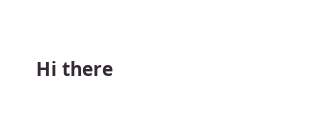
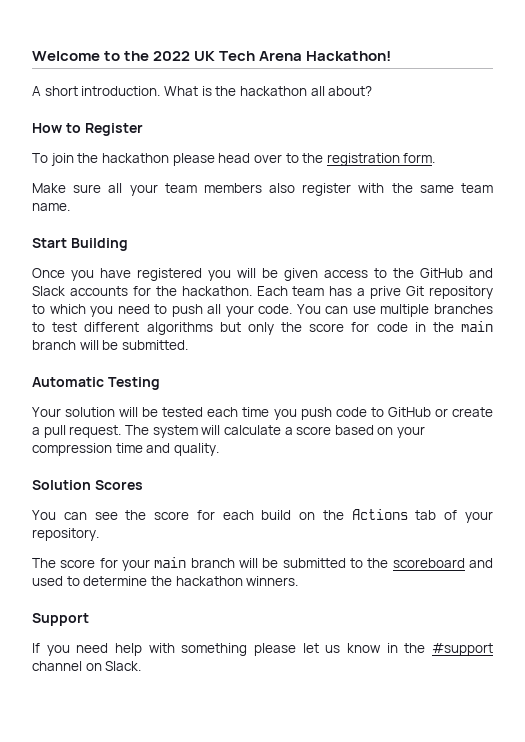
[36,61,114,76] Hi there -> [32,51,392,61] [32,86,373,96] [32,123,143,136] [32,153,436,166] [32,183,494,196] [32,203,70,211] [32,238,128,251] [32,268,493,281] [32,286,494,299] [32,304,494,317] [32,321,494,335] [32,340,188,350] [32,377,160,390] [32,407,494,420] [32,425,426,438] [32,443,219,456] [32,480,143,490] [32,509,494,523] [32,528,99,541] [32,557,493,571] [32,576,299,586] [32,613,89,626] [32,643,494,656] [32,661,142,671] Welcome to the 2022 UK Tech Arena Hackathon! // A short introduction. What is the hackathon all about? // How to Register // To join the hackathon please head over to the registration form. // Make sure all your team members also register with the same team name. // Start Building // Once you have registered you will be given access to the GitHub and Slack accounts for the hackathon. Each team has a prive Git repository to which you need to push all your code. You can use multiple branches to test different algorithms but only the score for code in the main branch will be submitted. // Automatic Testing // Your solution will be tested each time you push code to GitHub or create a pull request. The system will calculate a score based on your compression time and quality. // Solution Scores // You can see the score for each build on the Actions tab of your repository. // The score for your main branch will be submitted to the scoreboard and used to determine the hackathon winners. // Support // If you need help with something please let us know in the #support channel on Slack.

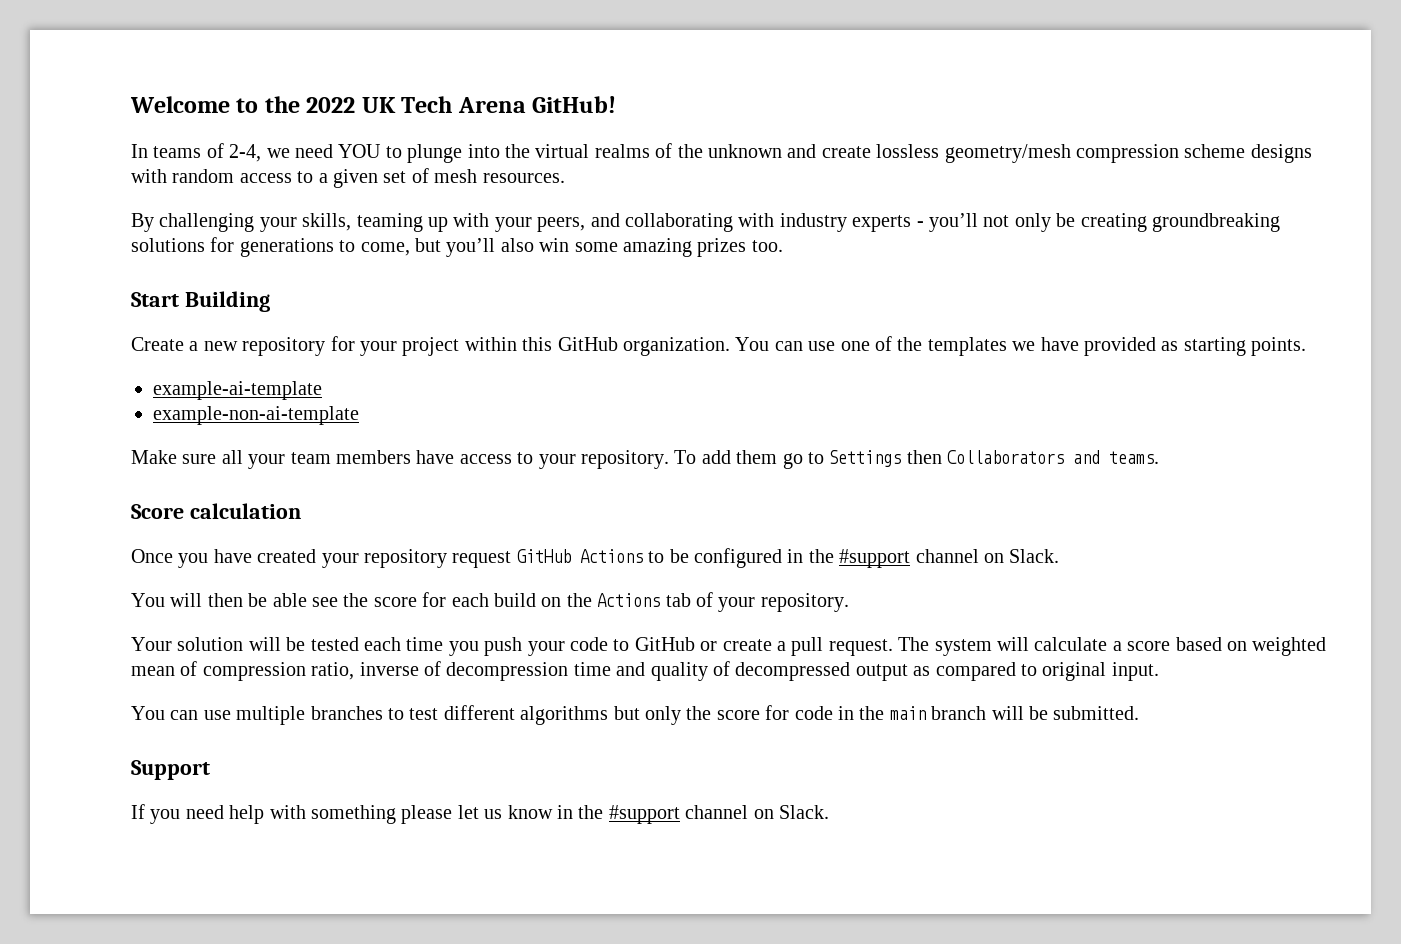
[306,51,392,61] [32,86,373,96] [32,123,143,136] [32,153,436,166] Hackathon! // A short introduction. What is the hackathon all about? // How to Register // To join the hackathon please head over to the registration form. -> [532,96,617,113] [131,143,1312,163] [131,168,565,188] [131,213,1280,232] [131,237,783,257] [131,291,270,312] [131,336,1307,356] [153,381,322,400] [153,406,359,425] GitHub! // In teams of 2-4, we need YOU to plunge into the virtual realms of the unknown and create lossless geometry/mesh compression scheme designs with random access to a given set of mesh resources. // By challenging your skills, teaming up with your peers, and collaborating with industry experts - you’ll not only be creating groundbreaking solutions for generations to come, but you’ll also win some amazing prizes too. // Start Building // Create a new repository for your project within this GitHub organization. You can use one of the templates we have provided as starting points. // example-ai-template // example-non-ai-template
[269,183,494,196] [32,203,70,211] [32,238,128,251] [32,268,493,281] [32,286,494,299] [32,304,293,317] also register with the same team name. // Start Building // Once you have registered you will be given access to the GitHub and Slack accounts for the hackathon. Each team has a prive Git repository to which you need to push all your code. -> [416,450,1160,469] [131,503,301,519] [131,548,1060,568] [131,592,849,612] [131,637,1327,656] [131,661,1159,681] have access to your repository. To add them go to Settings then Collaborators and teams. // Score calculation // Once you have created your repository request GitHub Actions to be configured in the #support channel on Slack. // You will then be able see the score for each build on the Actions tab of your repository. // Your solution will be tested each time you push your code to GitHub or create a pull request. The system will calculate a score based on weighted mean of compression ratio, inverse of decompression time and quality of decompressed output as compared to original input. //
[32,377,160,390] [32,407,494,420] [32,425,426,438] [32,443,219,456] [32,480,143,490] [32,509,494,523] [32,528,99,541] [32,557,493,571] [32,576,299,586] // Automatic Testing // Your solution will be tested each time you push code to GitHub or create a pull request. The system will calculate a score based on your compression time and quality. // Solution Scores // You can see the score for each build on the Actions tab of your repository. // The score for your main branch will be submitted to the scoreboard and used to determine the hackathon winners. -> (1140, 713) none

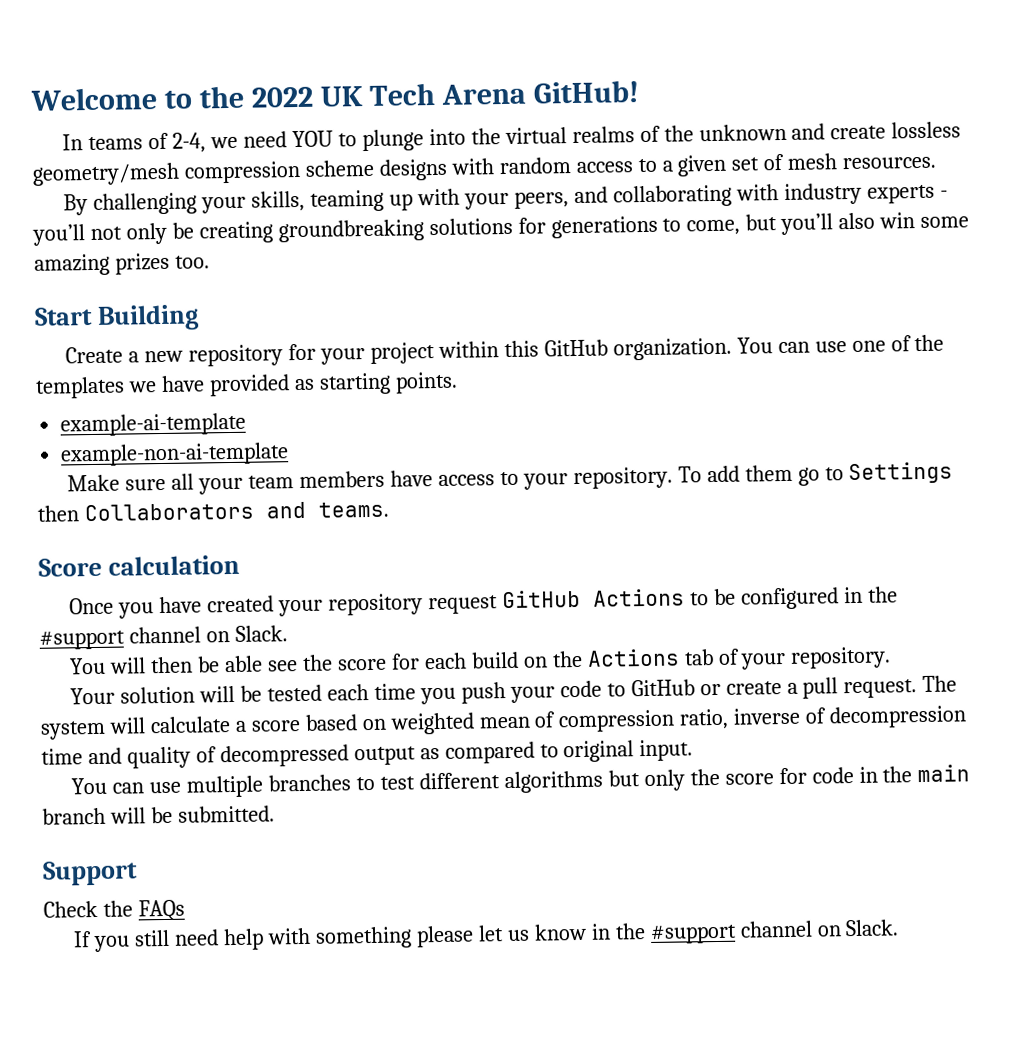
(210, 770) none -> [43,899,185,921] // Check the FAQs
(181, 816) none -> [134,929,171,947] still

